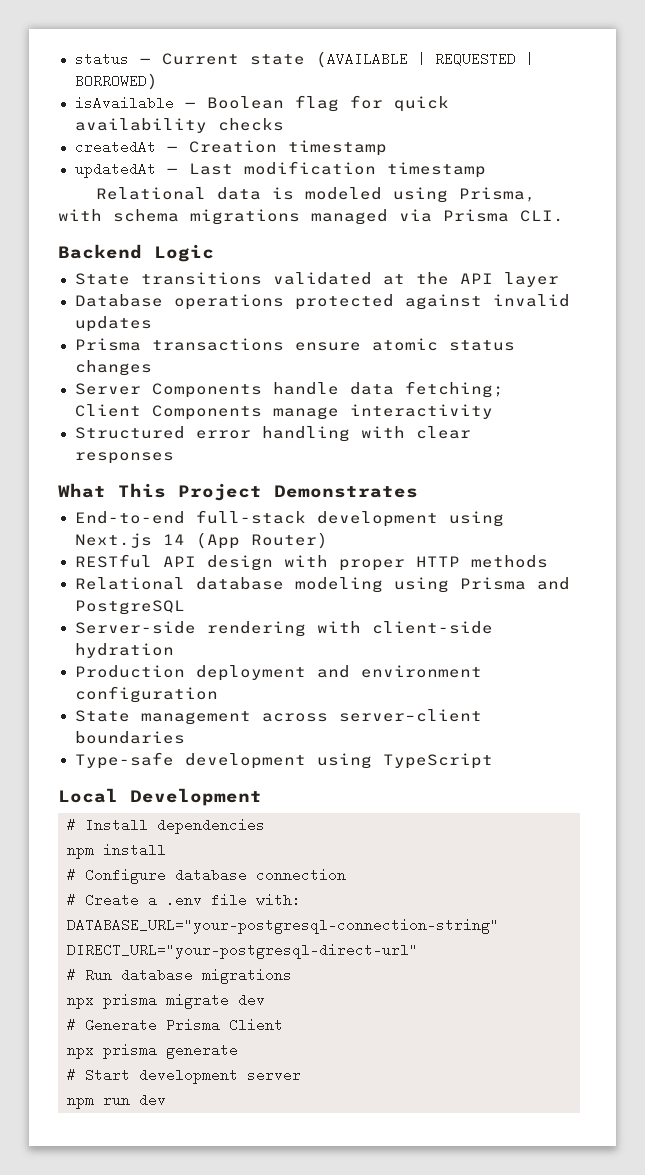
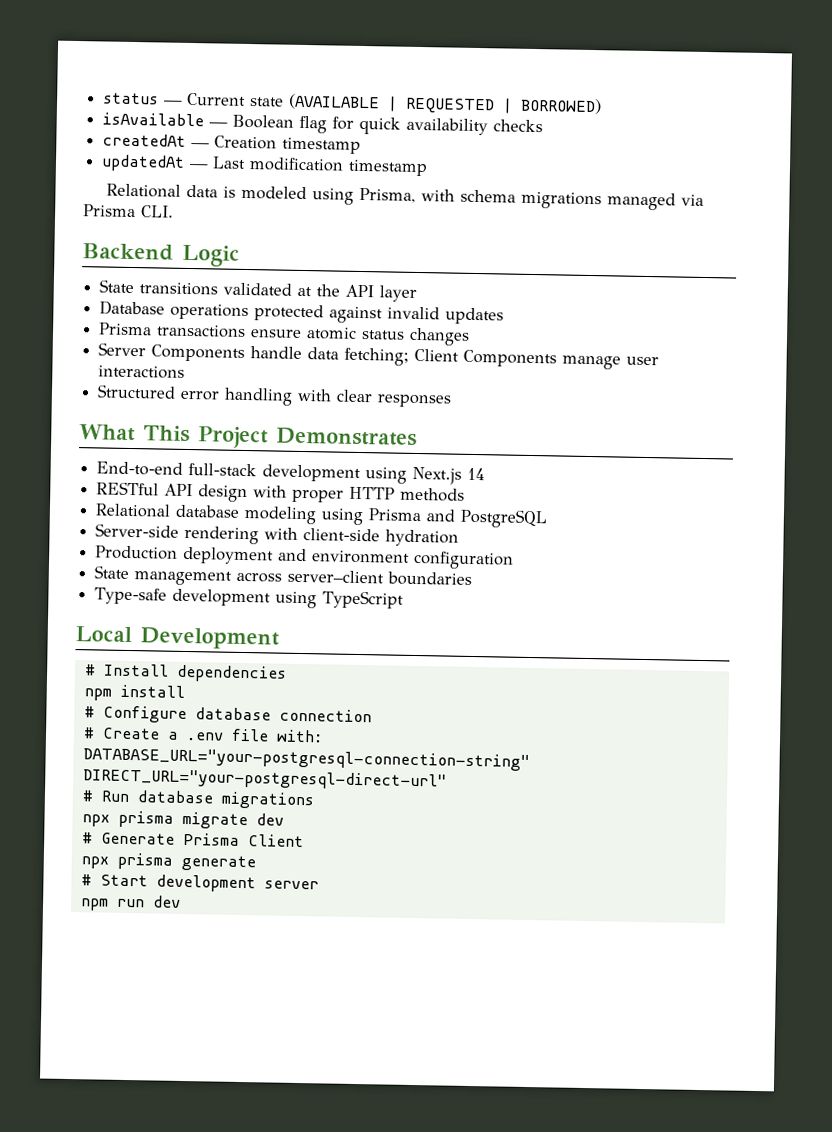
[349,404,493,419] interactivity -> [626,356,660,366] [98,365,186,379] user interactions
[195,532,328,549] (App Router) -> (486, 474) none

